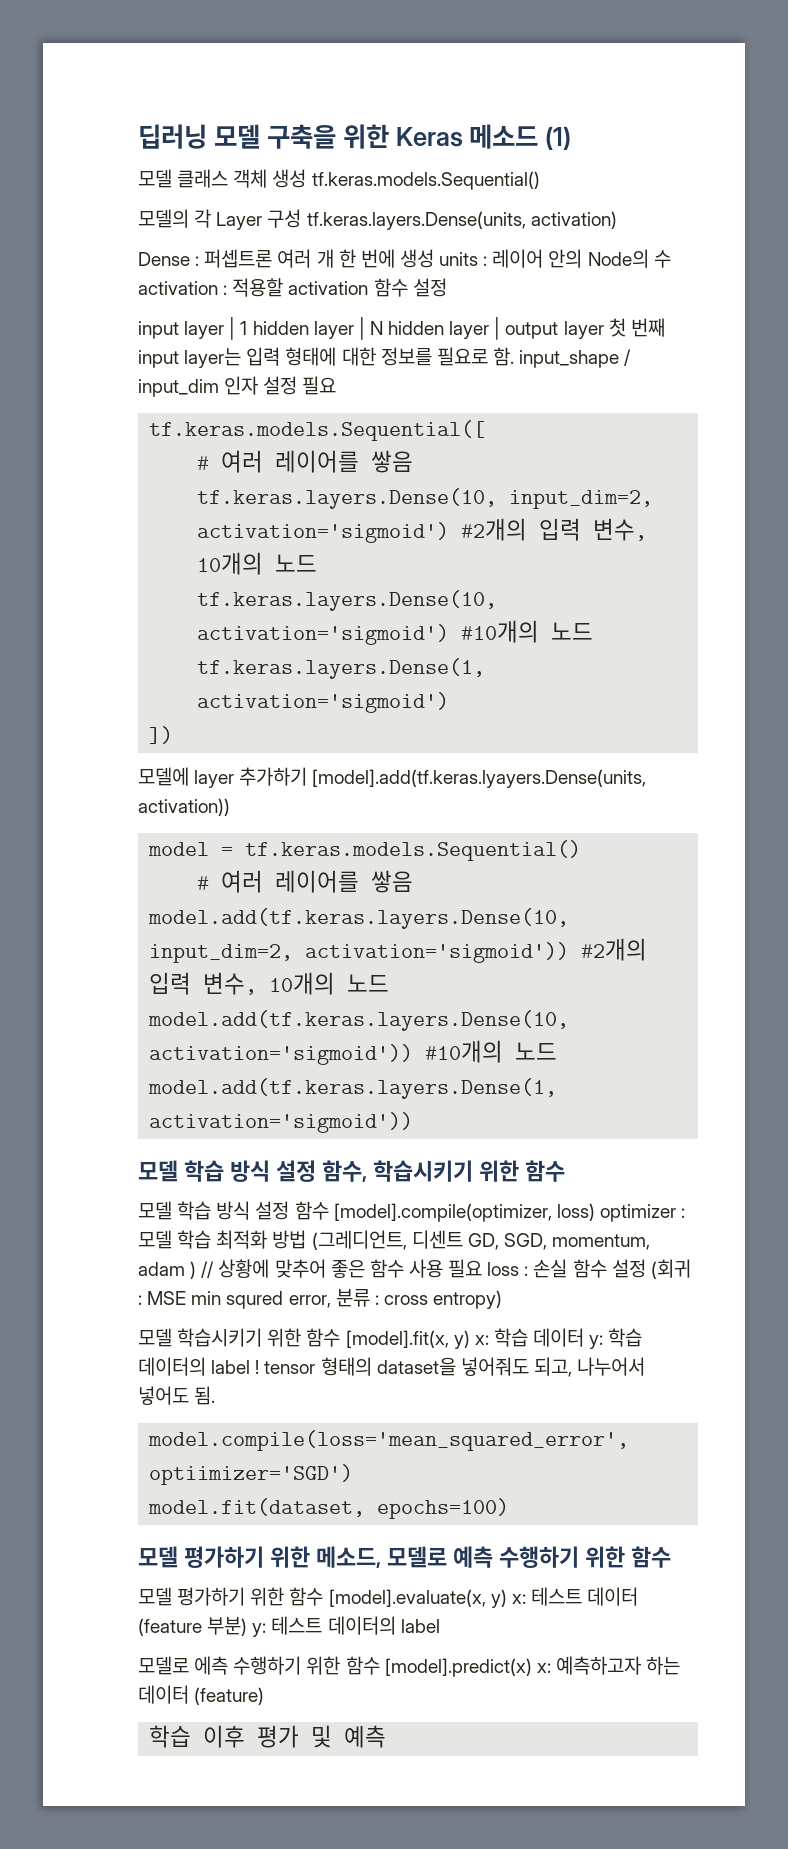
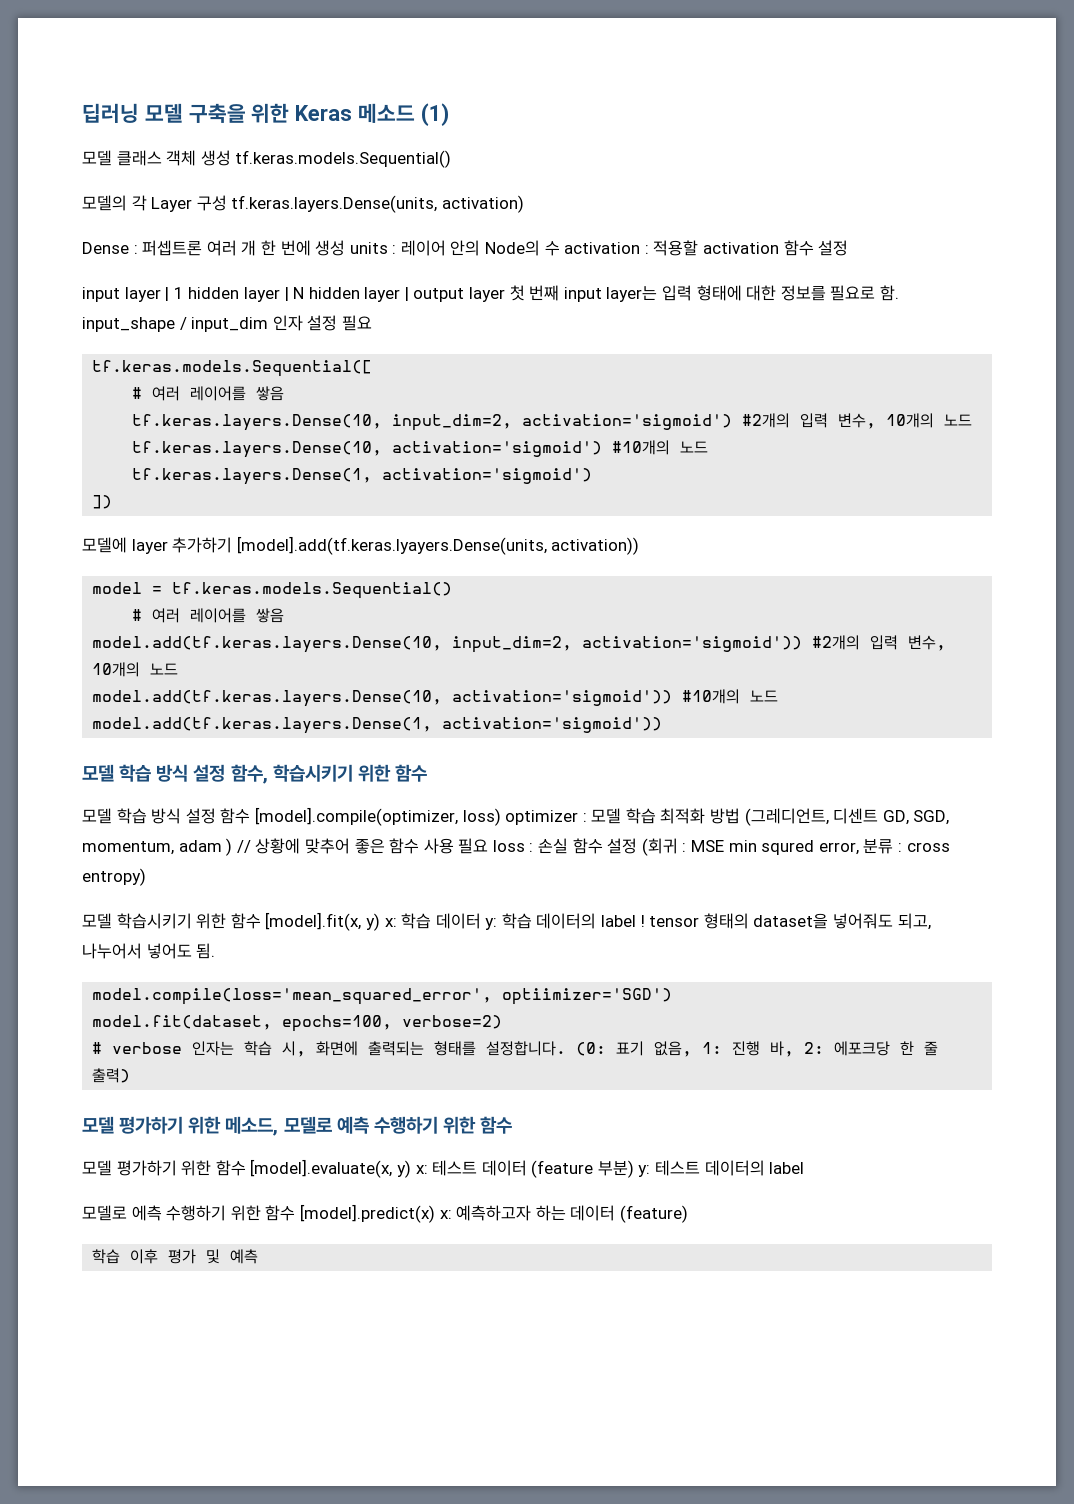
[377,1498,510,1519] epochs=100) -> [282,1015,503,1032] [92,1041,939,1057] [92,1068,131,1083] epochs=100, verbose=2) // # verbose 인자는 학습 시, 화면에 출력되는 형태를 설정합니다. (0: 표기 없음, 1: 진행 바, 2: 에포크당 한 줄 출력)

